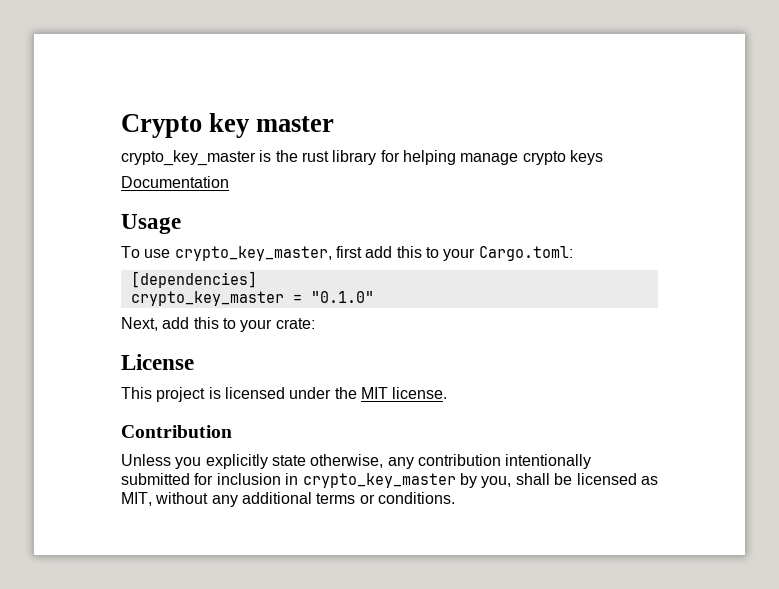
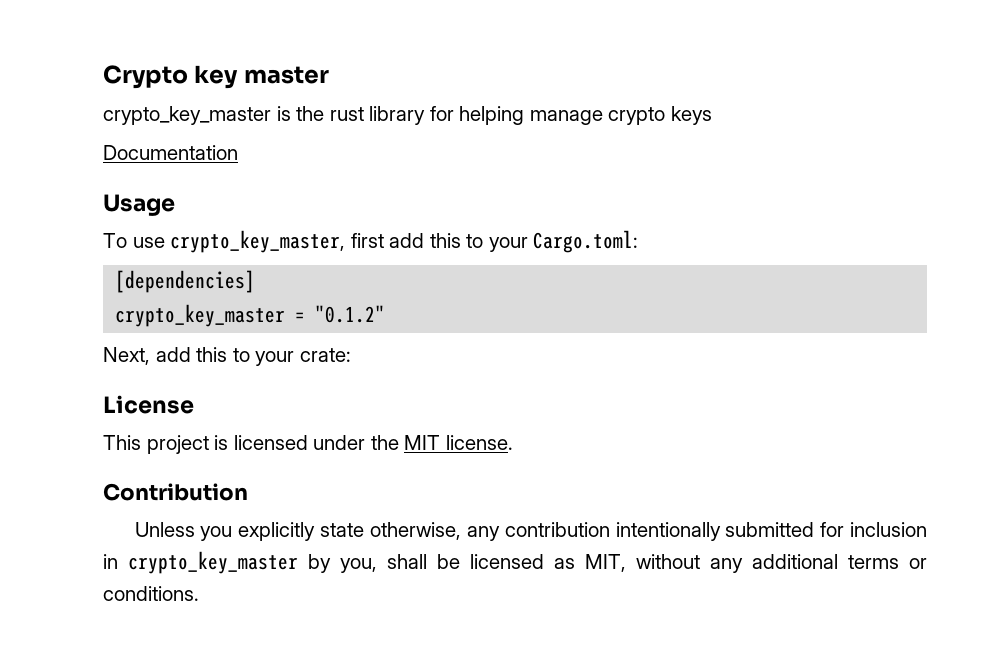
[310,291,374,303] "0.1.0" -> [315,305,386,323] "0.1.2"

